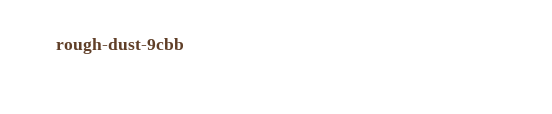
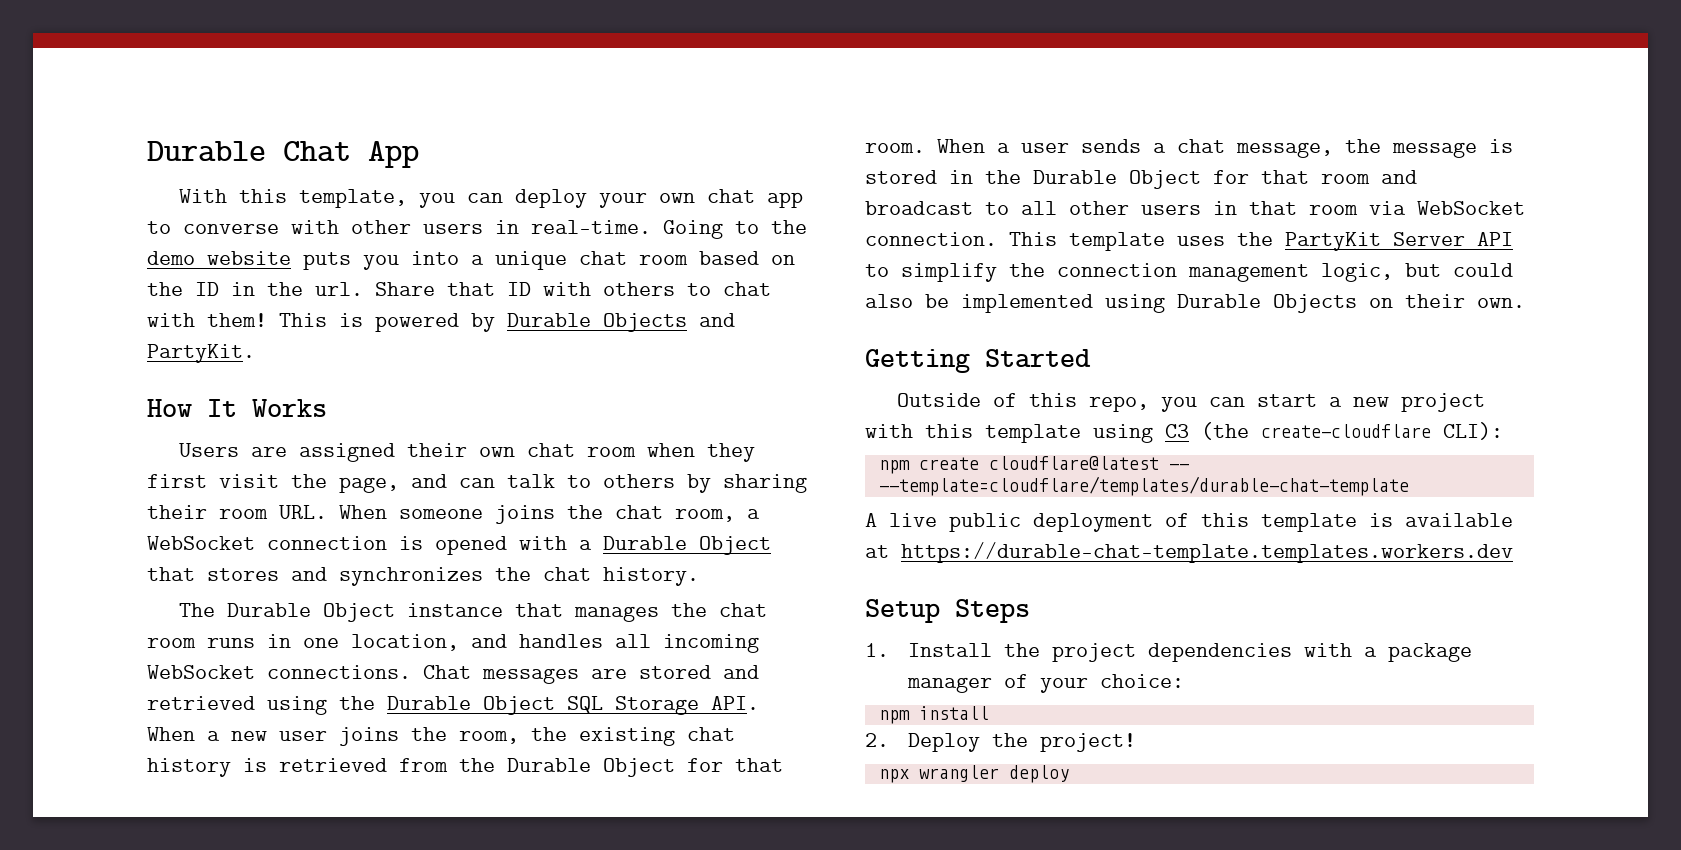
[56,38,184,54] rough-dust-9cbb -> [147,141,419,168] [178,189,803,208] [147,220,807,239] [147,251,795,270] [147,282,771,296] [147,313,735,332] [147,344,255,363] [147,399,327,417] [178,443,755,462] [147,474,807,493] [147,505,760,524] [147,536,771,555] [147,567,699,586] [178,603,767,622] [147,634,759,653] [147,665,759,684] [147,696,759,715] [147,727,735,746] [147,758,783,777] [865,139,1513,158] [865,170,1417,189] [865,201,1525,215] [865,232,1513,251] [865,263,1513,282] [865,294,1525,313] [865,349,1091,373] [896,393,1485,412] [865,422,1503,443] [878,456,1189,474] [878,476,1409,496] [865,513,1513,532] [865,542,1513,563] [865,599,1030,623] [865,643,1473,662] [907,674,1185,693] [878,706,989,724] [865,733,1137,752] [878,765,1069,783] Durable Chat App // With this template, you can deploy your own chat app to converse with other users in real-time. Going to the demo website puts you into a unique chat room based on the ID in the url. Share that ID with others to chat with them! This is powered by Durable Objects and PartyKit. // How It Works // Users are assigned their own chat room when they first visit the page, and can talk to others by sharing their room URL. When someone joins the chat room, a WebSocket connection is opened with a Durable Object that stores and synchronizes the chat history. // The Durable Object instance that manages the chat room runs in one location, and handles all incoming WebSocket connections. Chat messages are stored and retrieved using the Durable Object SQL Storage API. When a new user joins the room, the existing chat history is retrieved from the Durable Object for that room. When a user sends a chat message, the message is stored in the Durable Object for that room and broadcast to all other users in that room via WebSocket connection. This template uses the PartyKit Server API to simplify the connection management logic, but could also be implemented using Durable Objects on their own. // Getting Started // Outside of this repo, you can start a new project with this template using C3 (the create-cloudflare CLI): // npm create cloudflare@latest -- --template=cloudflare/templates/durable-chat-template // A live public deployment of this template is available at https://durable-chat-template.templates.workers.dev // Setup Steps // 1. Install the project dependencies with a package manager of your choice: // npm install // 2. Deploy the project! // npx wrangler deploy

